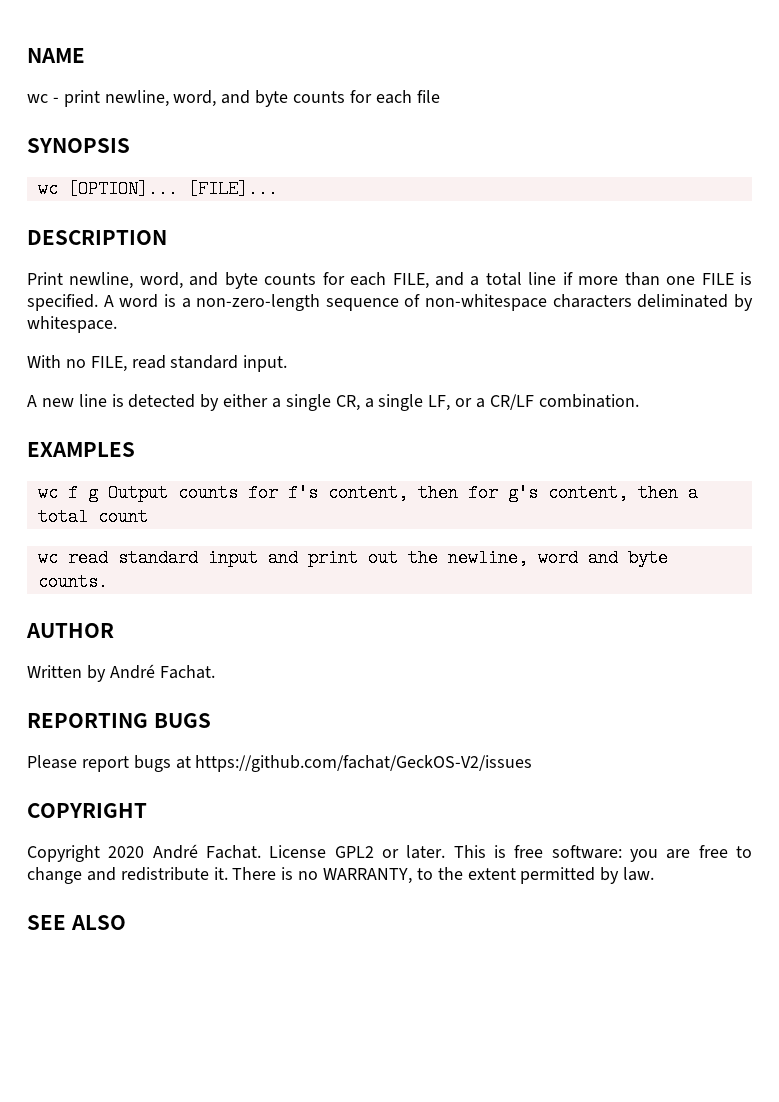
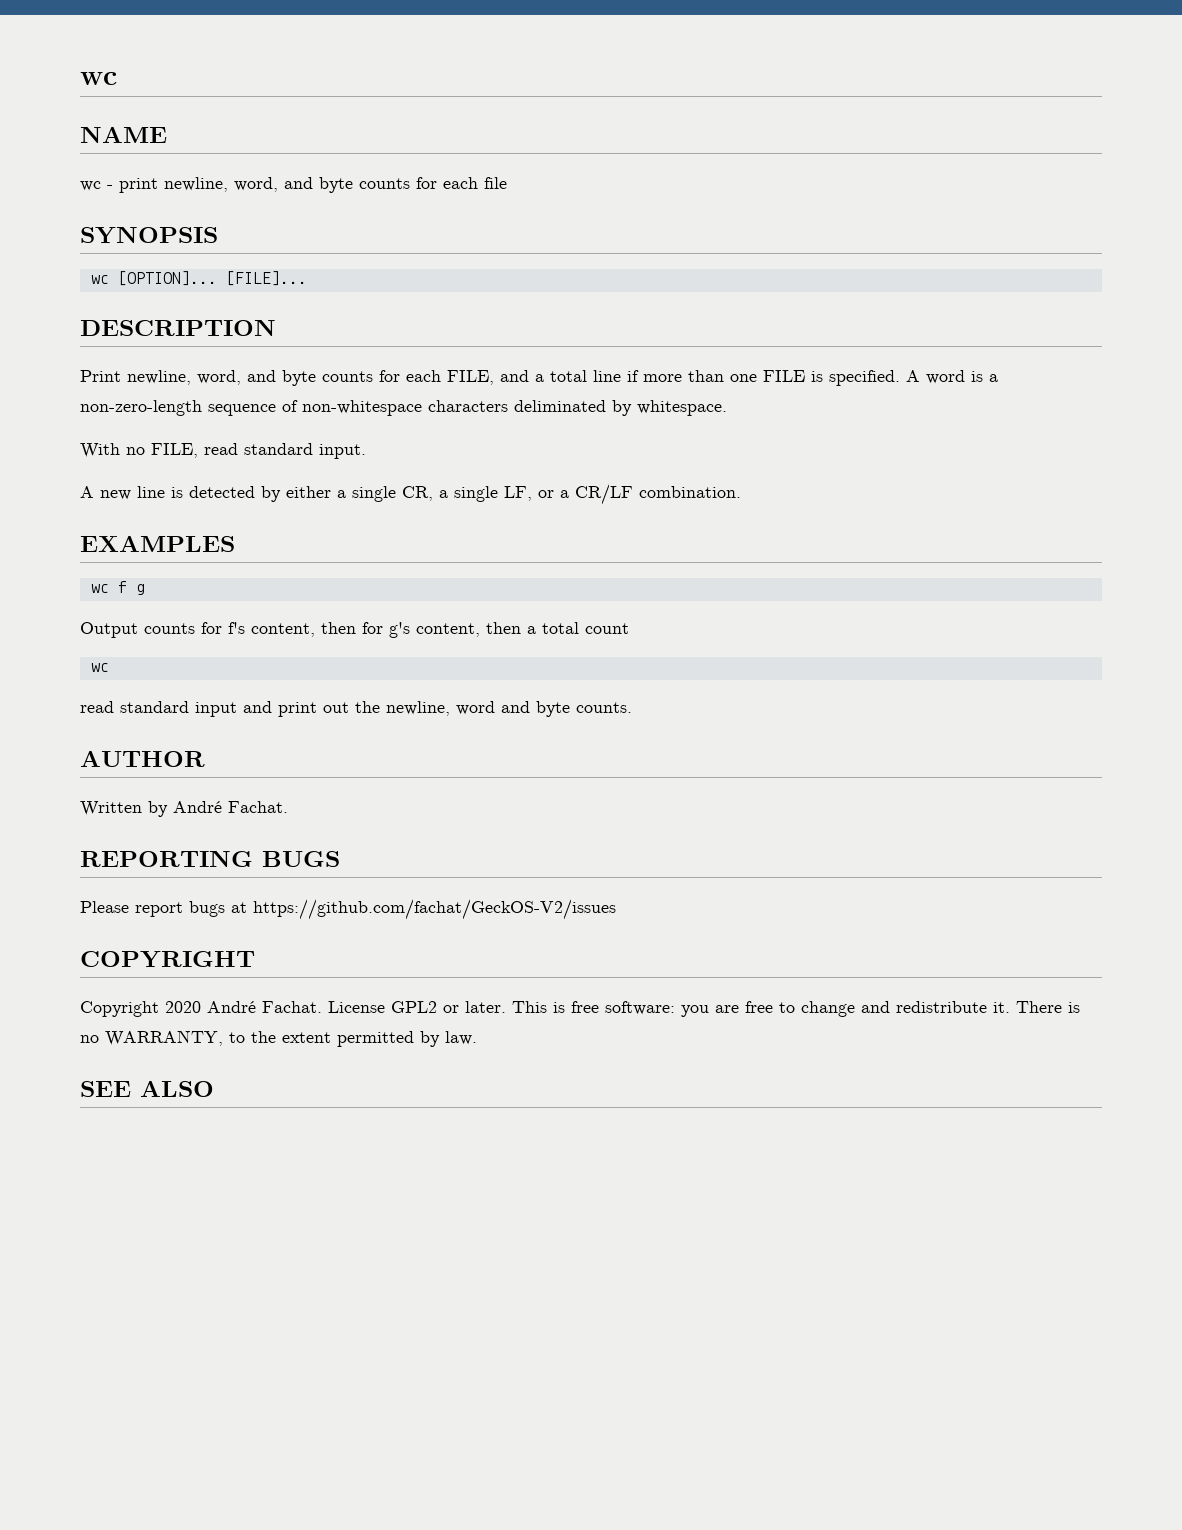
(27, 55) none -> [80,72,117,85] wc //
(98, 493) none -> (145, 589) //
(58, 558) none -> (109, 667) //

